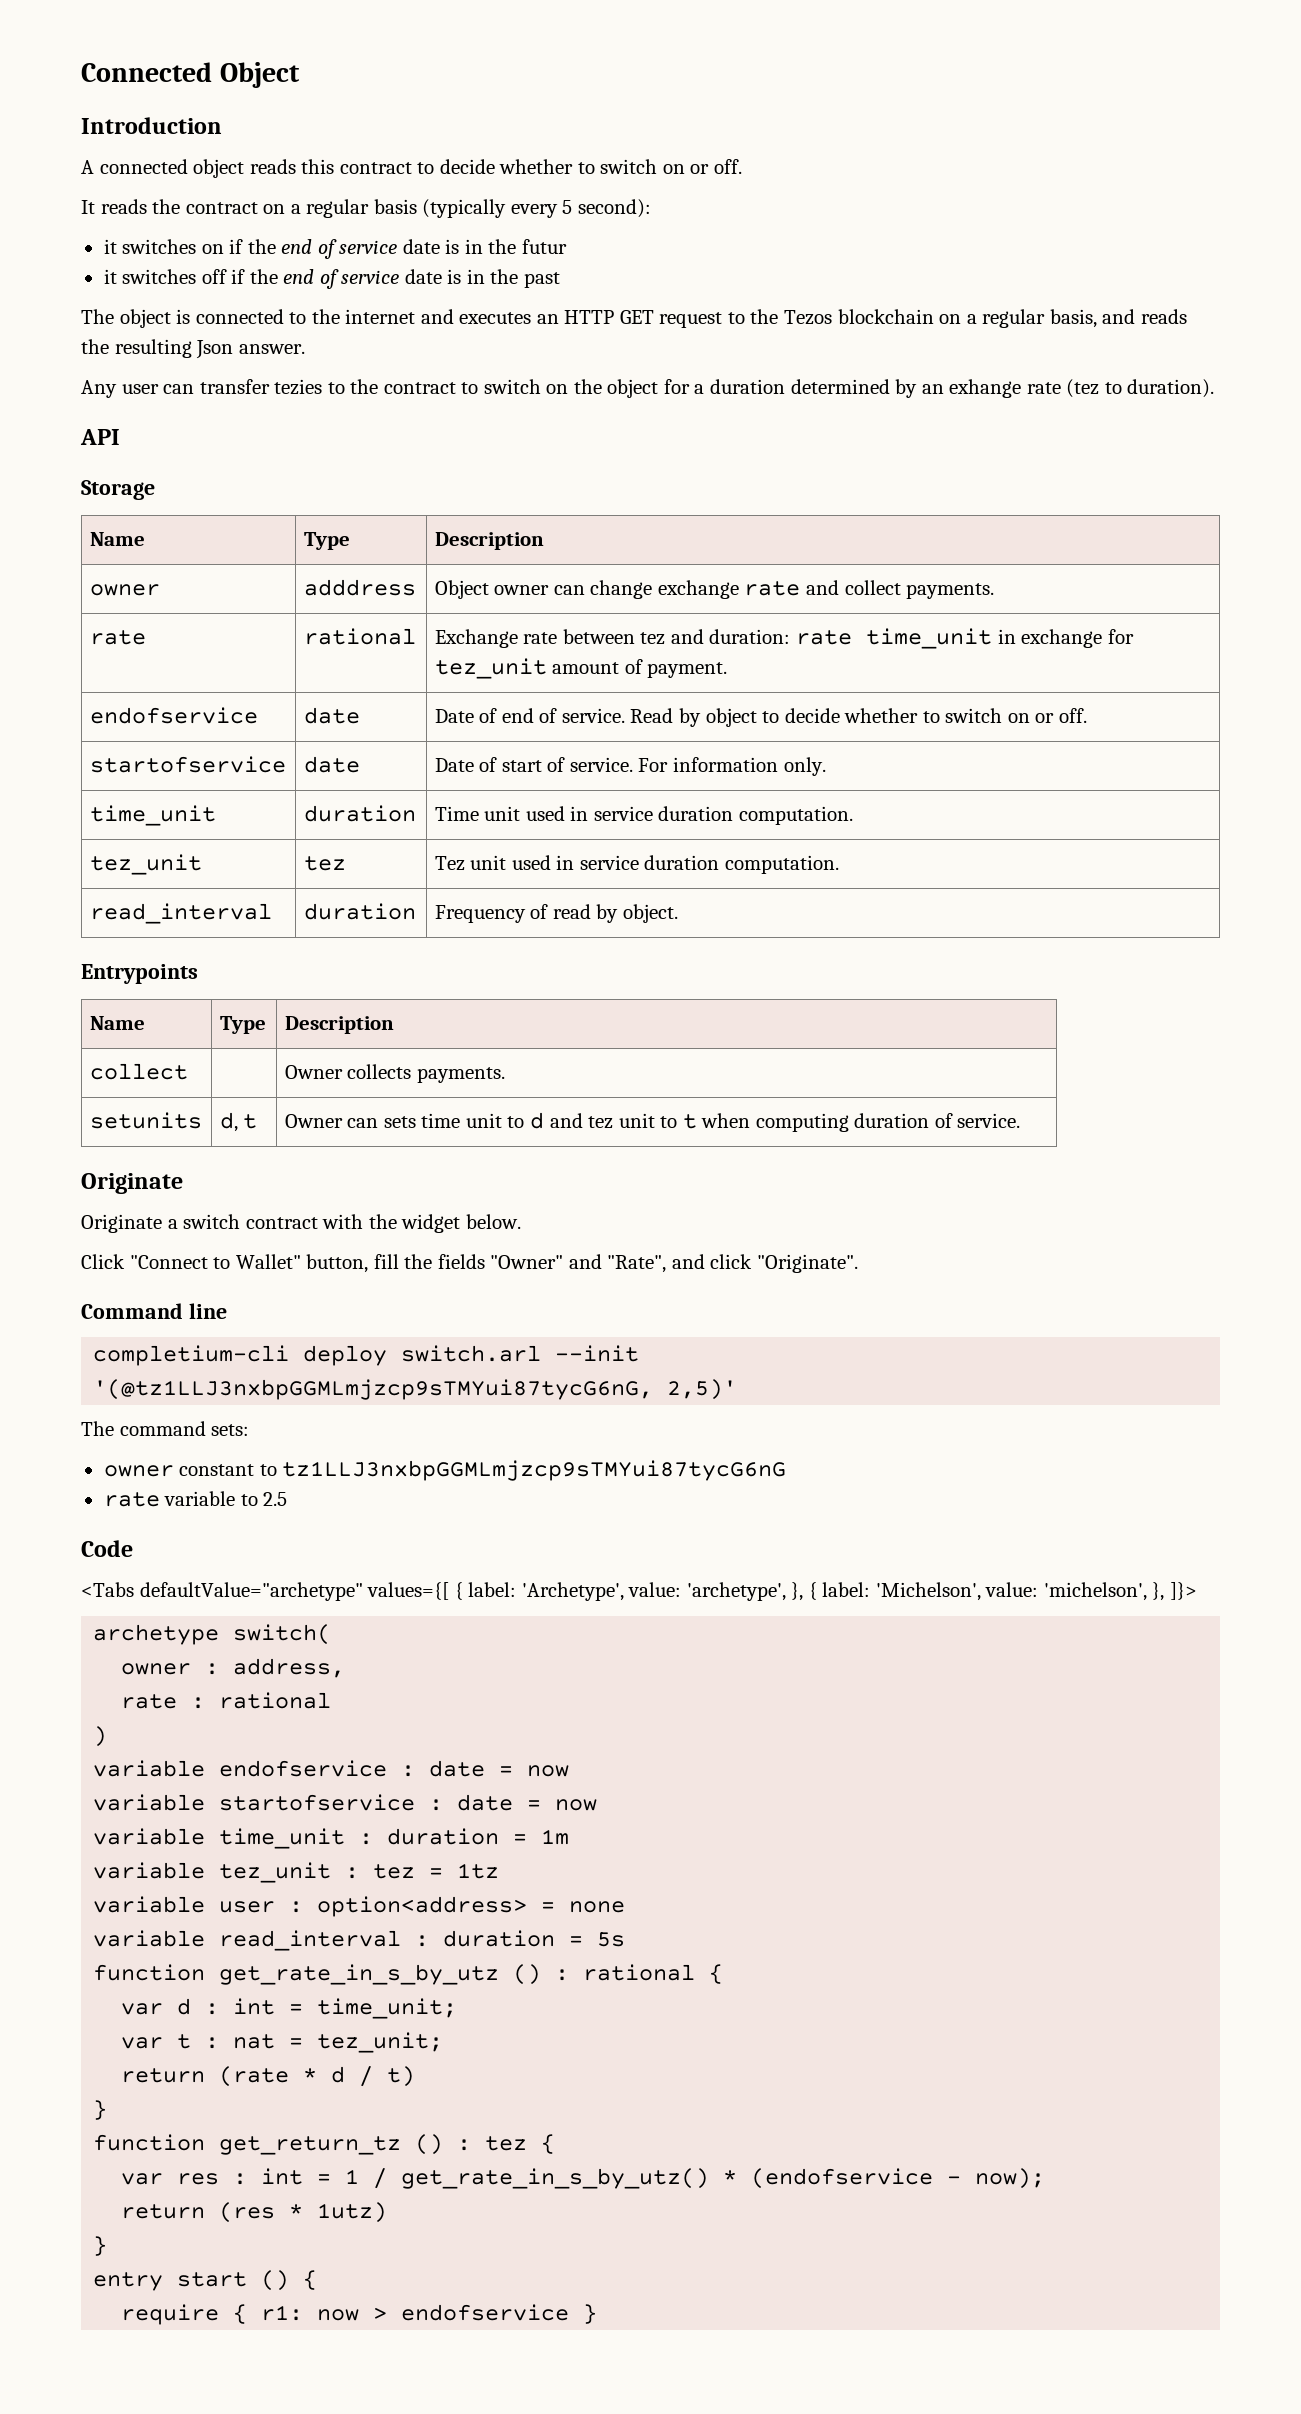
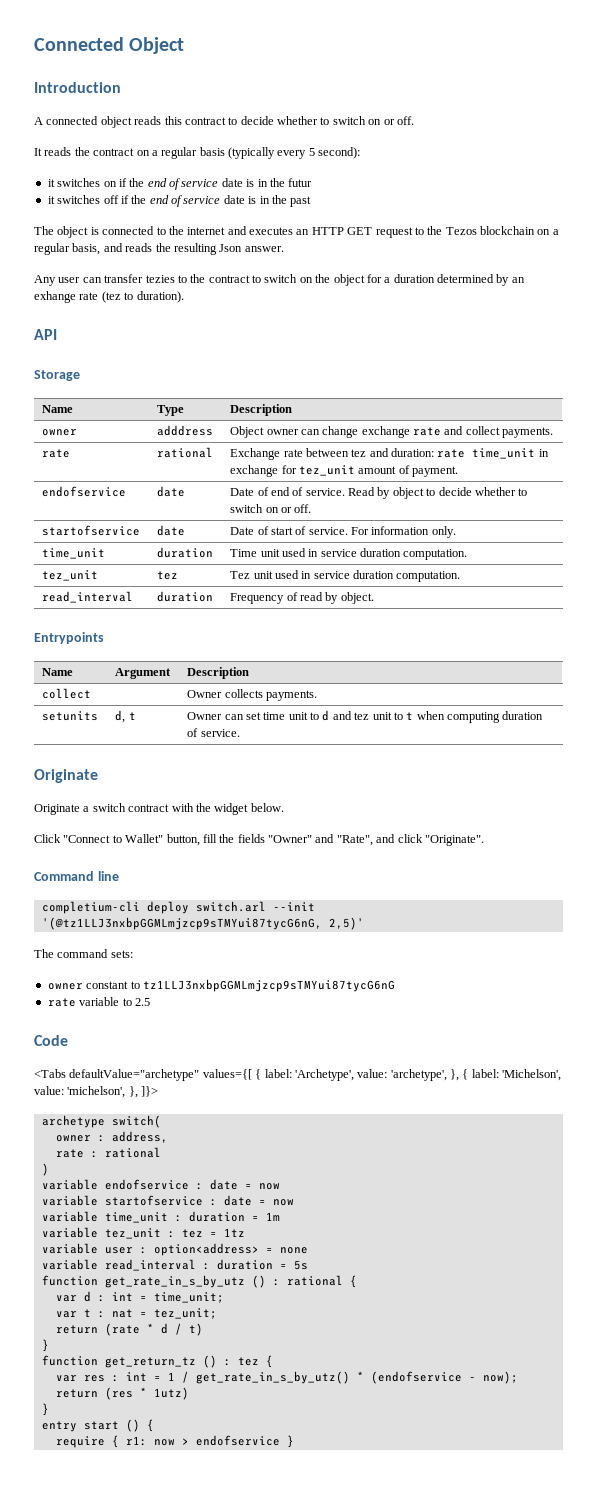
[219,1016,266,1034] Type -> [115,668,172,679] Argument
[383,1116,416,1128] sets -> [245,712,261,720] set

